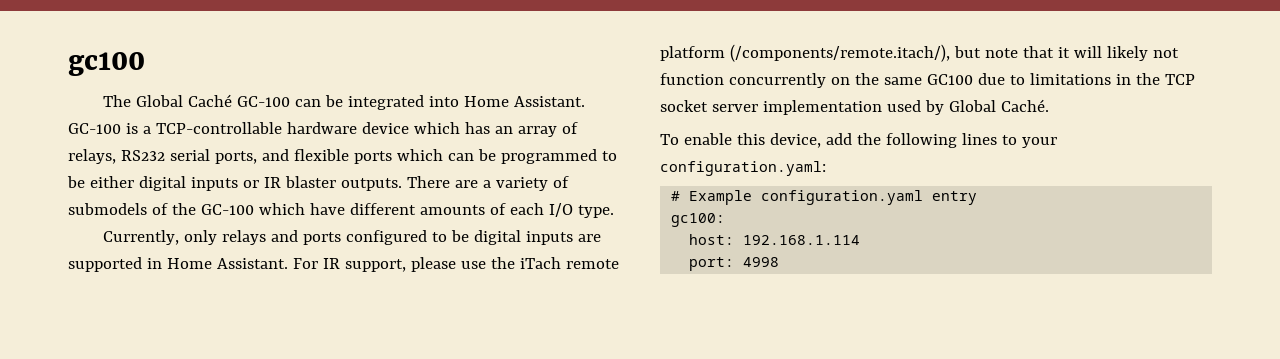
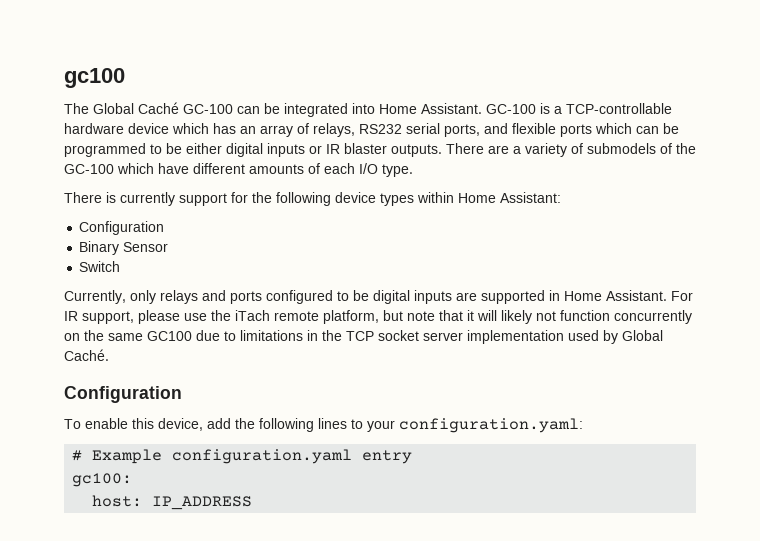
(614, 211) none -> [64,192,561,206] [79,221,165,235] [79,241,169,255] [79,261,121,272] // There is currently support for the following device types within Home Assistant: // Configuration // Binary Sensor // Switch
[660,44,950,62] platform (/components/remote.itach/), -> [323,310,379,324] platform,
(1049, 105) none -> [64,386,182,403] // Configuration
[743,235,861,245] [689,257,780,271] 192.168.1.114 // port: 4998 -> [152,496,253,510] IP_ADDRESS

